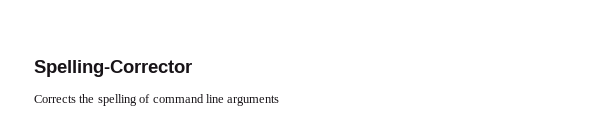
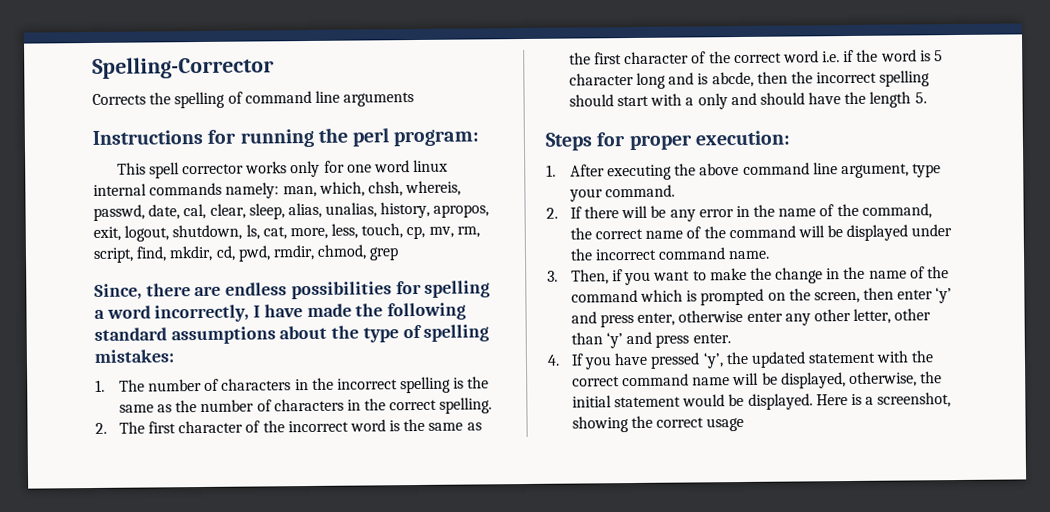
(280, 100) none -> [92,127,480,148] [116,159,449,179] [93,180,462,199] [93,201,490,221] [93,223,480,242] [93,244,400,263] [94,280,491,300] [94,302,467,323] [94,324,490,345] [94,349,174,363] [95,376,490,394] [118,397,493,414] [95,418,482,434] [568,49,944,65] [568,70,931,89] [568,91,927,110] [545,130,790,151] [546,162,942,181] [568,184,676,202] [546,203,932,222] [569,224,953,242] [569,247,771,261] [547,266,950,286] [570,287,953,306] [570,308,932,328] [570,331,731,349] [547,350,935,370] [571,371,943,389] [571,392,952,410] [571,415,745,433] // Instructions for running the perl program: // This spell corrector works only for one word linux internal commands namely: man, which, chsh, whereis, passwd, date, cal, clear, sleep, alias, unalias, history, apropos, exit, logout, shutdown, ls, cat, more, less, touch, cp, mv, rm, script, find, mkdir, cd, pwd, rmdir, chmod, grep // Since, there are endless possibilities for spelling a word incorrectly, I have made the following standard assumptions about the type of spelling mistakes: // 1. The number of characters in the incorrect spelling is the same as the number of characters in the correct spelling. // 2. The first character of the incorrect word is the same as the first character of the correct word i.e. if the word is 5 character long and is abcde, then the incorrect spelling should start with a only and should have the length 5. // Steps for proper execution: // 1. After executing the above command line argument, type your command. // 2. If there will be any error in the name of the command, the correct name of the command will be displayed under the incorrect command name. // 3. Then, if you want to make the change in the name of the command which is prompted on the screen, then enter ‘y’ and press enter, otherwise enter any other letter, other than ‘y’ and press enter. // 4. If you have pressed ‘y’, the updated statement with the correct command name will be displayed, otherwise, the initial statement would be displayed. Here is a screenshot, showing the correct usage

